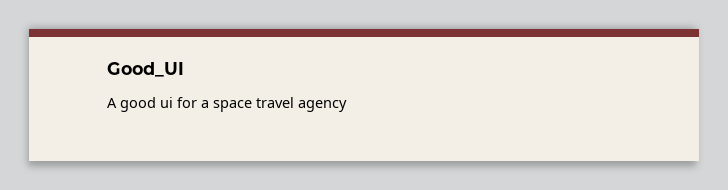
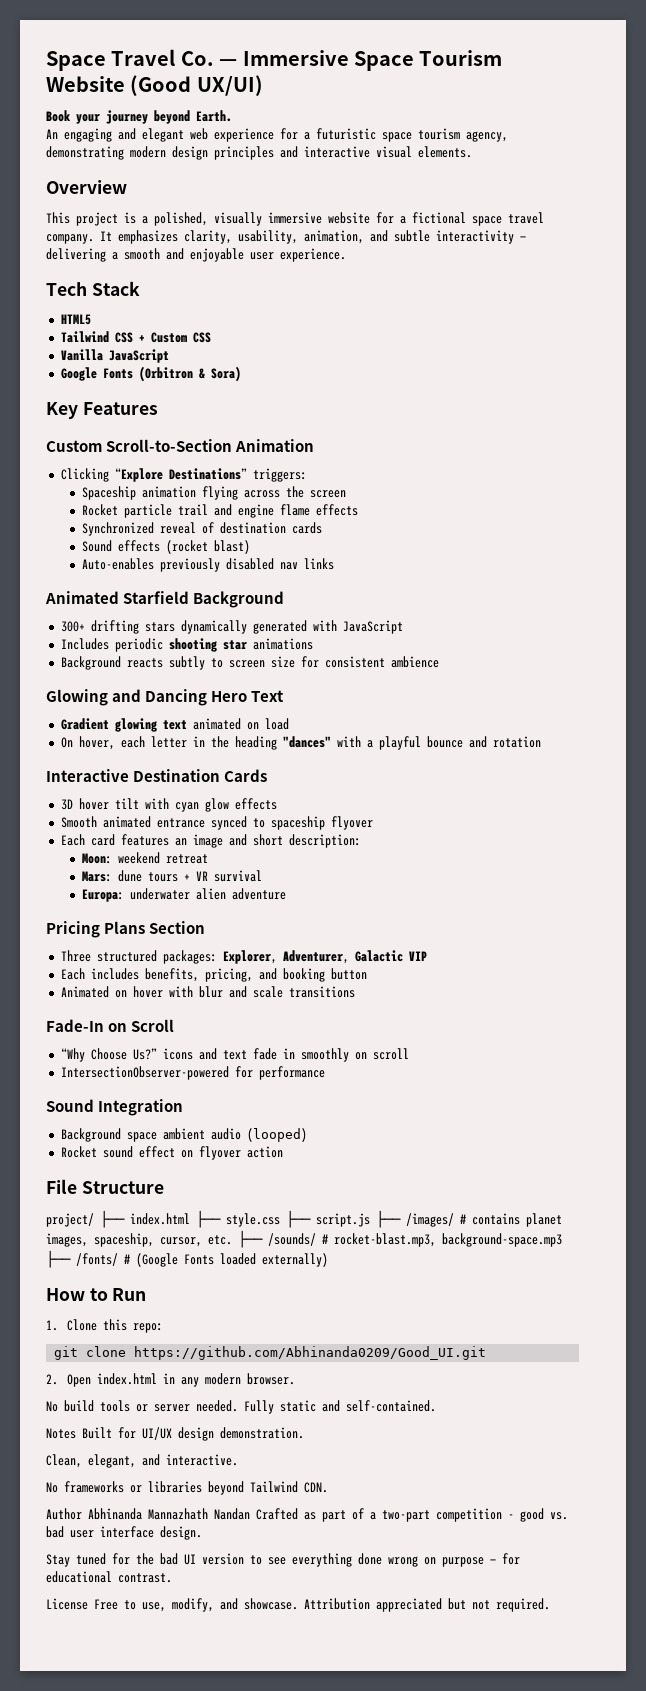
[107,62,184,77] [107,97,347,112] Good_UI // A good ui for a space travel agency -> [46,49,503,71] [46,75,263,96] [46,110,232,124] [46,128,508,142] [46,146,472,160] [46,180,127,194] [46,212,544,226] [46,230,526,244] [46,248,346,262] [46,281,140,296] [60,314,91,325] [60,331,211,343] [60,349,169,363] [60,366,241,382] [46,402,158,419] [46,439,315,452] [60,468,307,482] [81,486,346,500] [81,504,358,518] [81,522,322,536] [81,540,250,554] [81,558,334,572] [45,591,285,608] [60,620,403,634] [60,638,313,652] [60,656,439,670] [46,689,285,706] [60,718,289,732] [60,736,541,750] [46,769,268,782] [60,798,277,812] [60,816,373,830] [60,834,361,848] [81,852,208,864] [81,870,262,882] [81,888,286,902] [46,921,206,938] [60,950,427,964] [60,968,367,982] [60,986,355,998] [46,1019,175,1032] [60,1048,409,1062] [60,1066,325,1080] [46,1099,184,1116] [60,1128,307,1142] [60,1146,283,1160] [46,1179,164,1194] [46,1210,562,1228] [46,1230,562,1248] [46,1250,328,1268] [46,1288,147,1301] [46,1319,164,1333] [54,1346,487,1360] [46,1373,296,1387] [46,1400,436,1414] [46,1427,304,1441] [46,1454,238,1468] [46,1481,328,1495] [46,1508,568,1522] [46,1526,202,1540] [46,1553,520,1567] [46,1571,172,1583] [46,1598,550,1612] Space Travel Co. — Immersive Space Tourism Website (Good UX/UI) // Book your journey beyond Earth. // An engaging and elegant web experience for a futuristic space tourism agency, demonstrating modern design principles and interactive visual elements. // Overview // This project is a polished, visually immersive website for a fictional space travel company. It emphasizes clarity, usability, animation, and subtle interactivity — delivering a smooth and enjoyable user experience. // Tech Stack // HTML5 // Tailwind CSS + Custom CSS // Vanilla JavaScript // Google Fonts (Orbitron & Sora) // Key Features // Custom Scroll-to-Section Animation // Clicking “Explore Destinations” triggers: // Spaceship animation flying across the screen // Rocket particle trail and engine flame effects // Synchronized reveal of destination cards // Sound effects (rocket blast) // Auto-enables previously disabled nav links // Animated Starfield Background // 300+ drifting stars dynamically generated with JavaScript // Includes periodic shooting star animations // Background reacts subtly to screen size for consistent ambience // Glowing and Dancing Hero Text // Gradient glowing text animated on load // On hover, each letter in the heading "dances" with a playful bounce and rotation // Interactive Destination Cards // 3D hover tilt with cyan glow effects // Smooth animated entrance synced to spaceship flyover // Each card features an image and short description: // Moon: weekend retreat // Mars: dune tours + VR survival // Europa: underwater alien adventure // Pricing Plans Section // Three structured packages: Explorer, Adventurer, Galactic VIP // Each includes benefits, pricing, and booking button // Animated on hover with blur and scale transitions // Fade-In on Scroll // “Why Choose Us?” icons and text fade in smoothly on scroll // IntersectionObserver-powered for performance // Sound Integration // Background space ambient audio (looped) // Rocket sound effect on flyover action // File Structure // project/ ├── index.html ├── style.css ├── script.js ├── /images/ # contains planet images, spaceship, cursor, etc. ├── /sounds/ # rocket-blast.mp3, background-space.mp3 ├── /fonts/ # (Google Fonts loaded externally) // How to Run // 1. Clone this repo: // git clone https://github.com/Abhinanda0209/Good_UI.git // 2. Open index.html in any modern browser. // No build tools or server needed. Fully static and self-contained. // Notes Built for UI/UX design demonstration. // Clean, elegant, and interactive. // No frameworks or libraries beyond Tailwind CDN. // Author Abhinanda Mannazhath Nandan Crafted as part of a two-part competition - good vs. bad user interface design. // Stay tuned for the bad UI version to see everything done wrong on purpose — for educational contrast. // License Free to use, modify, and showcase. Attribution appreciated but not required.

